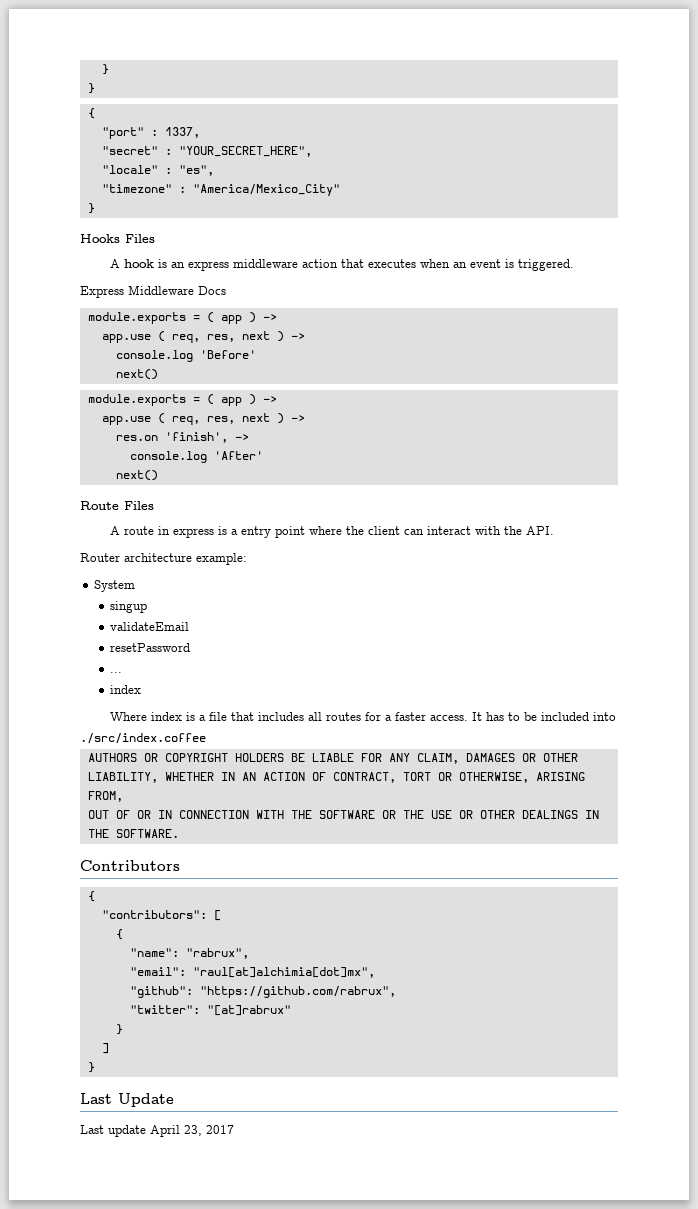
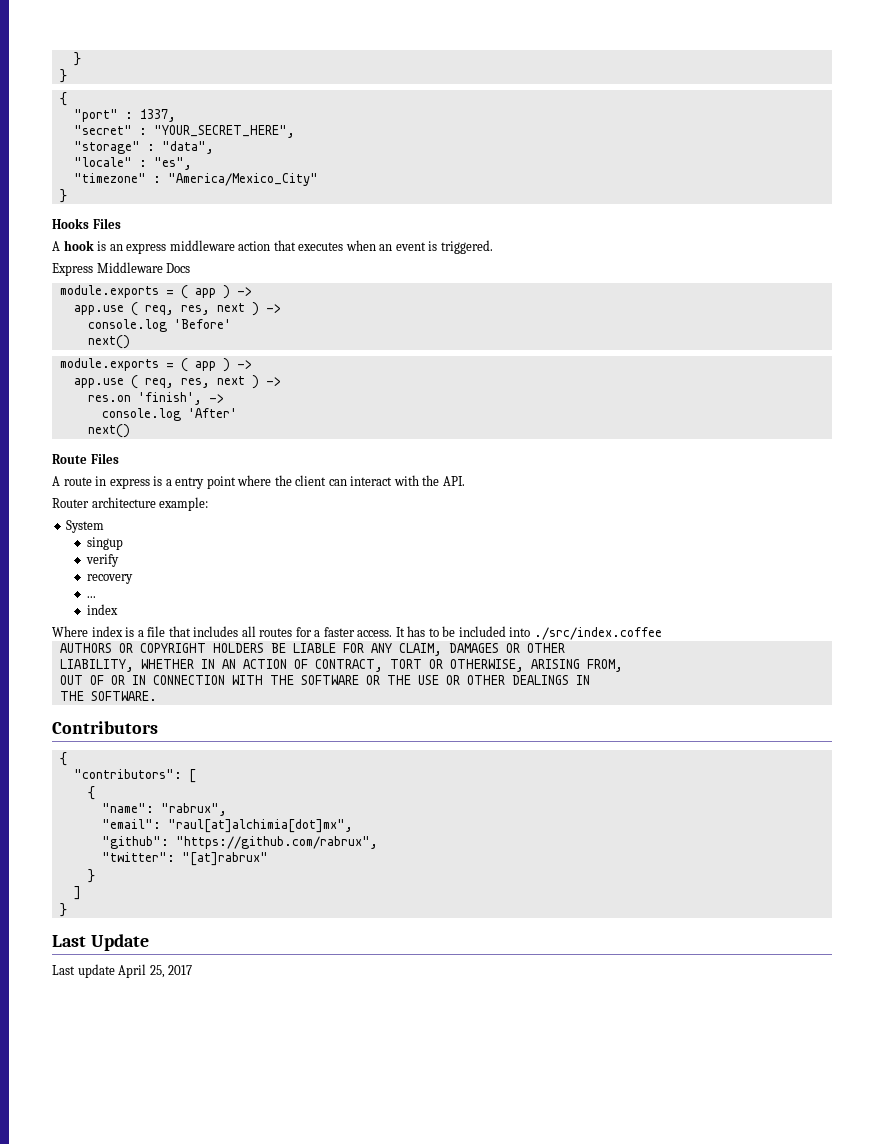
(312, 151) none -> [73,141,214,154] // "storage" : "data",
[110,622,190,631] [110,643,191,652] validateEmail // resetPassword -> [86,554,120,567] [87,574,134,584] verify // recovery
[184,1125,202,1136] 23, -> [149,965,165,978] 25,

